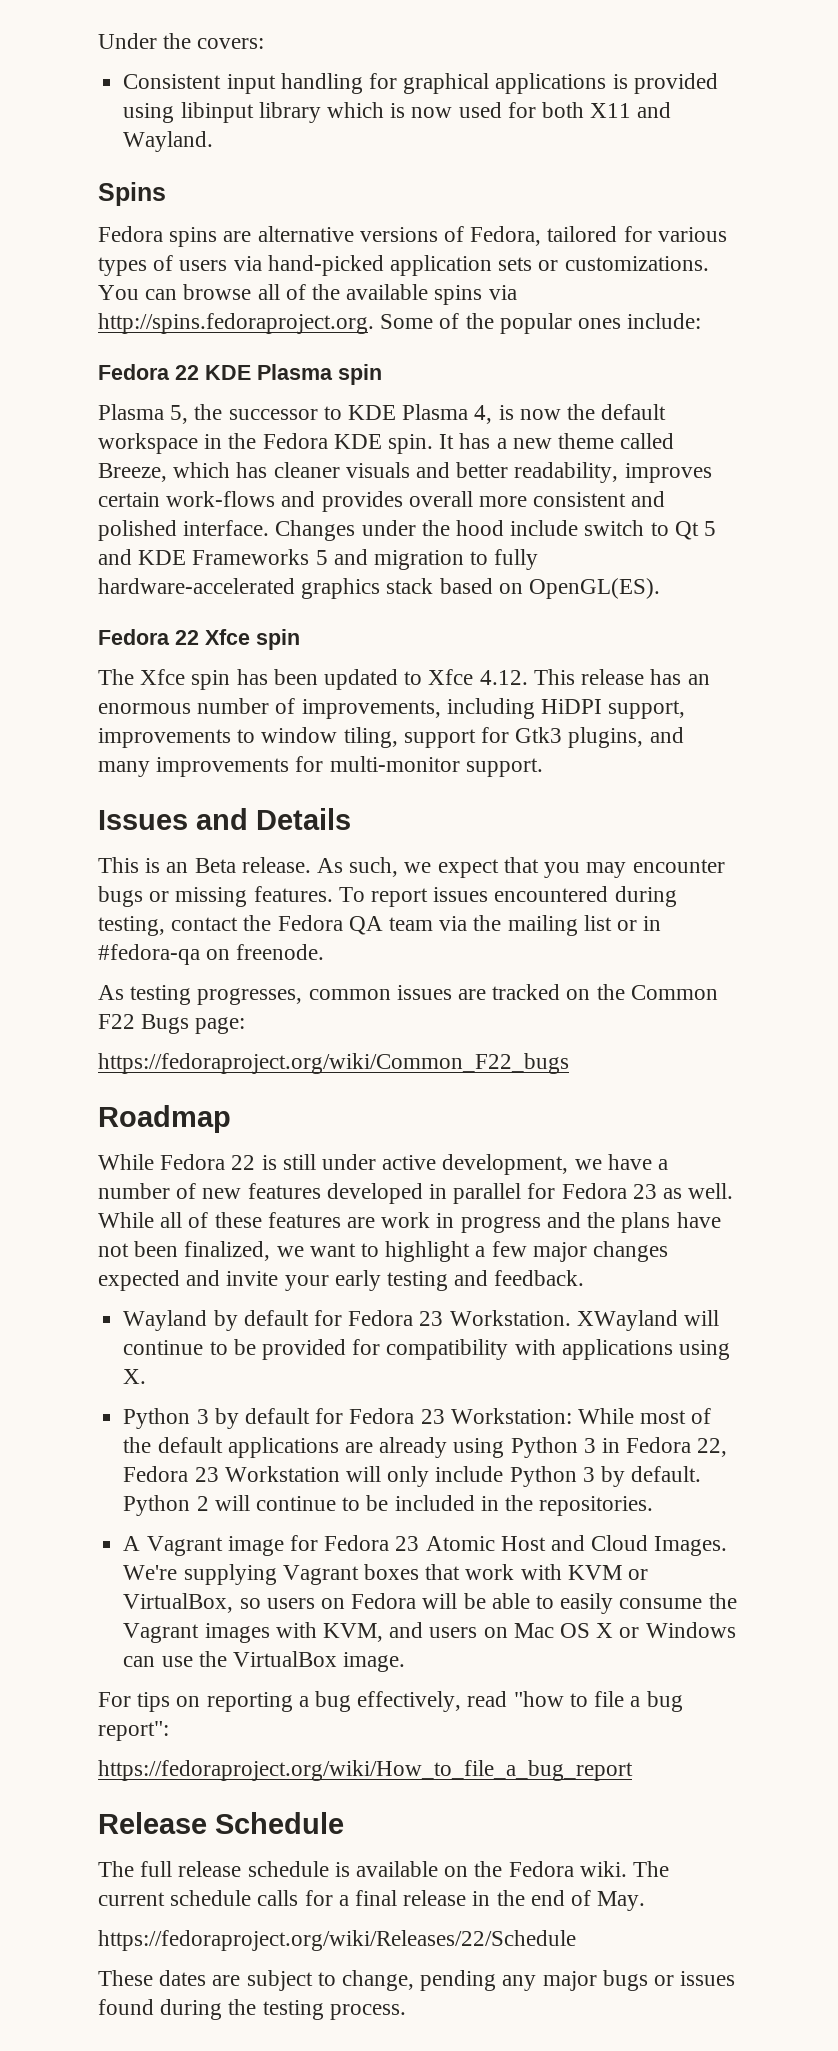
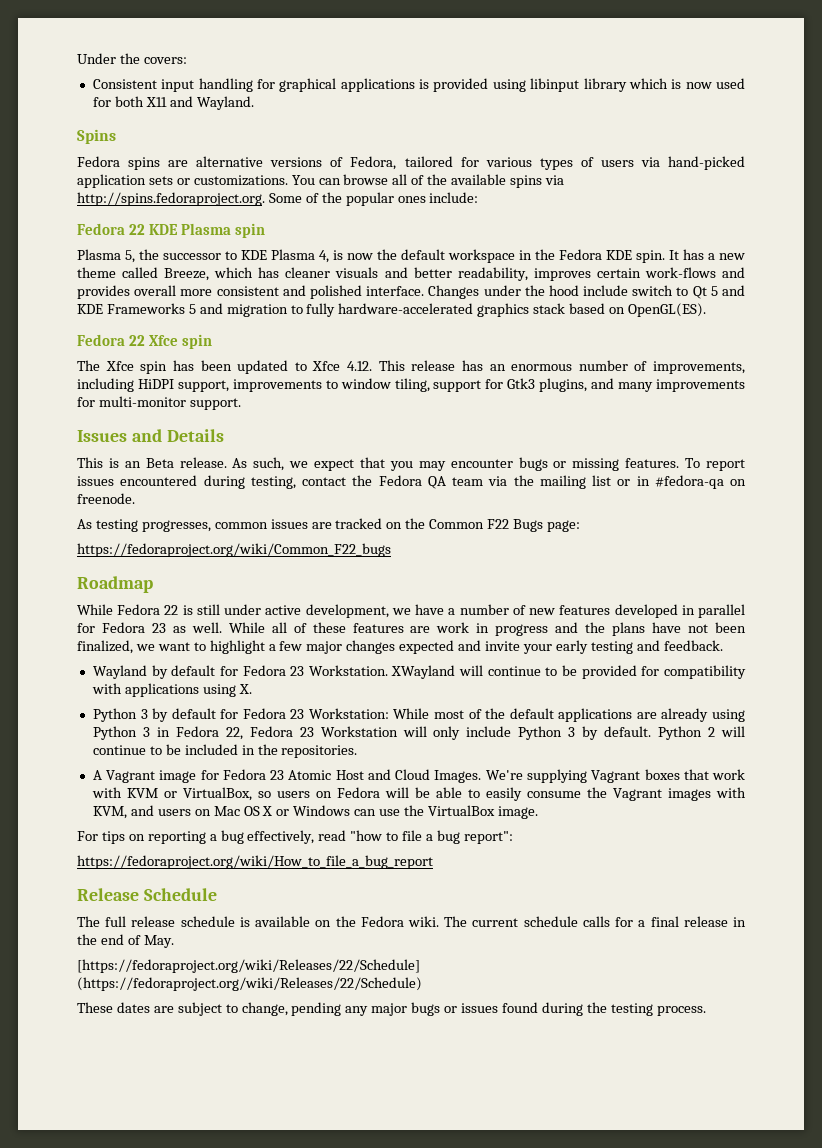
[98,1930,576,1951] https://fedoraproject.org/wiki/Releases/22/Schedule -> [77,959,420,973] [77,977,422,991] [https://fedoraproject.org/wiki/Releases/22/Schedule] (https://fedoraproject.org/wiki/Releases/22/Schedule)

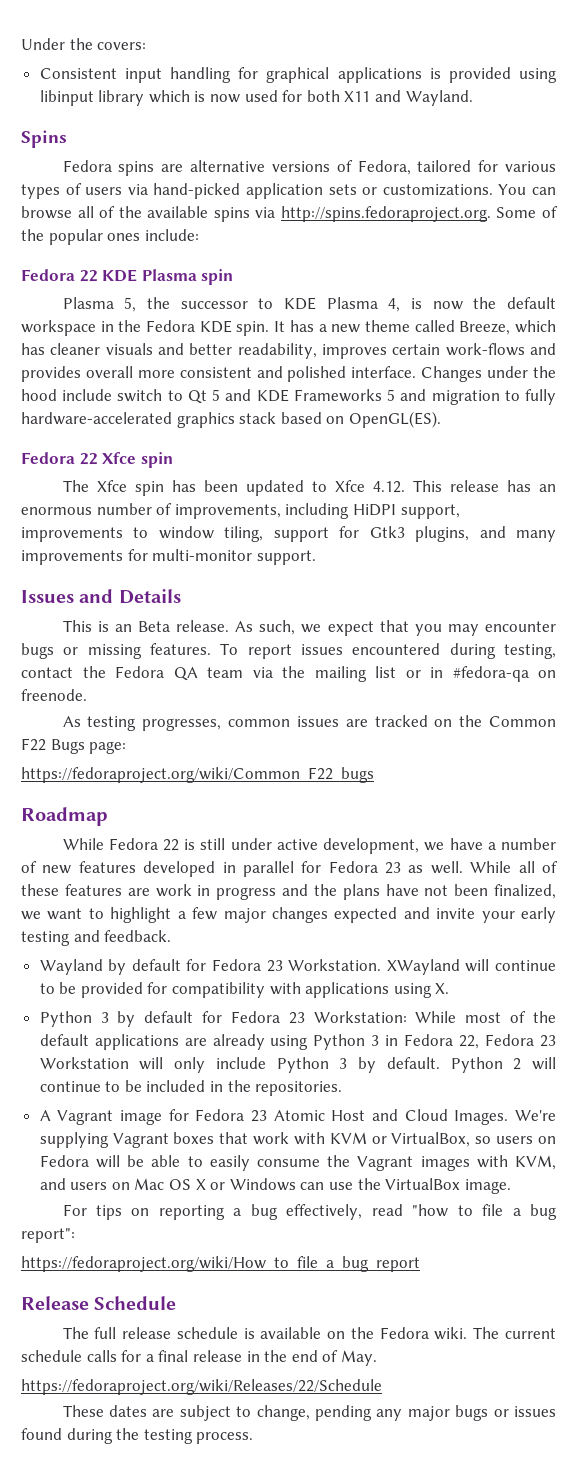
[77,959,420,973] [77,977,422,991] [https://fedoraproject.org/wiki/Releases/22/Schedule] (https://fedoraproject.org/wiki/Releases/22/Schedule) -> [21,1379,382,1395] https://fedoraproject.org/wiki/Releases/22/Schedule

